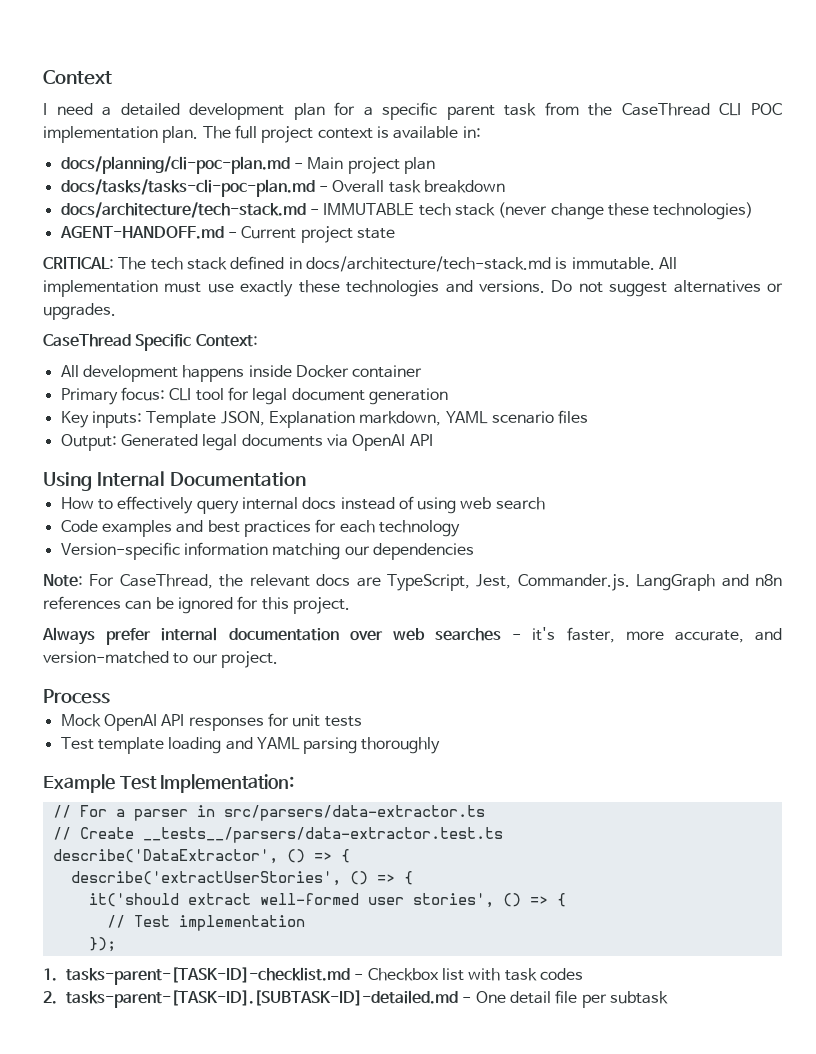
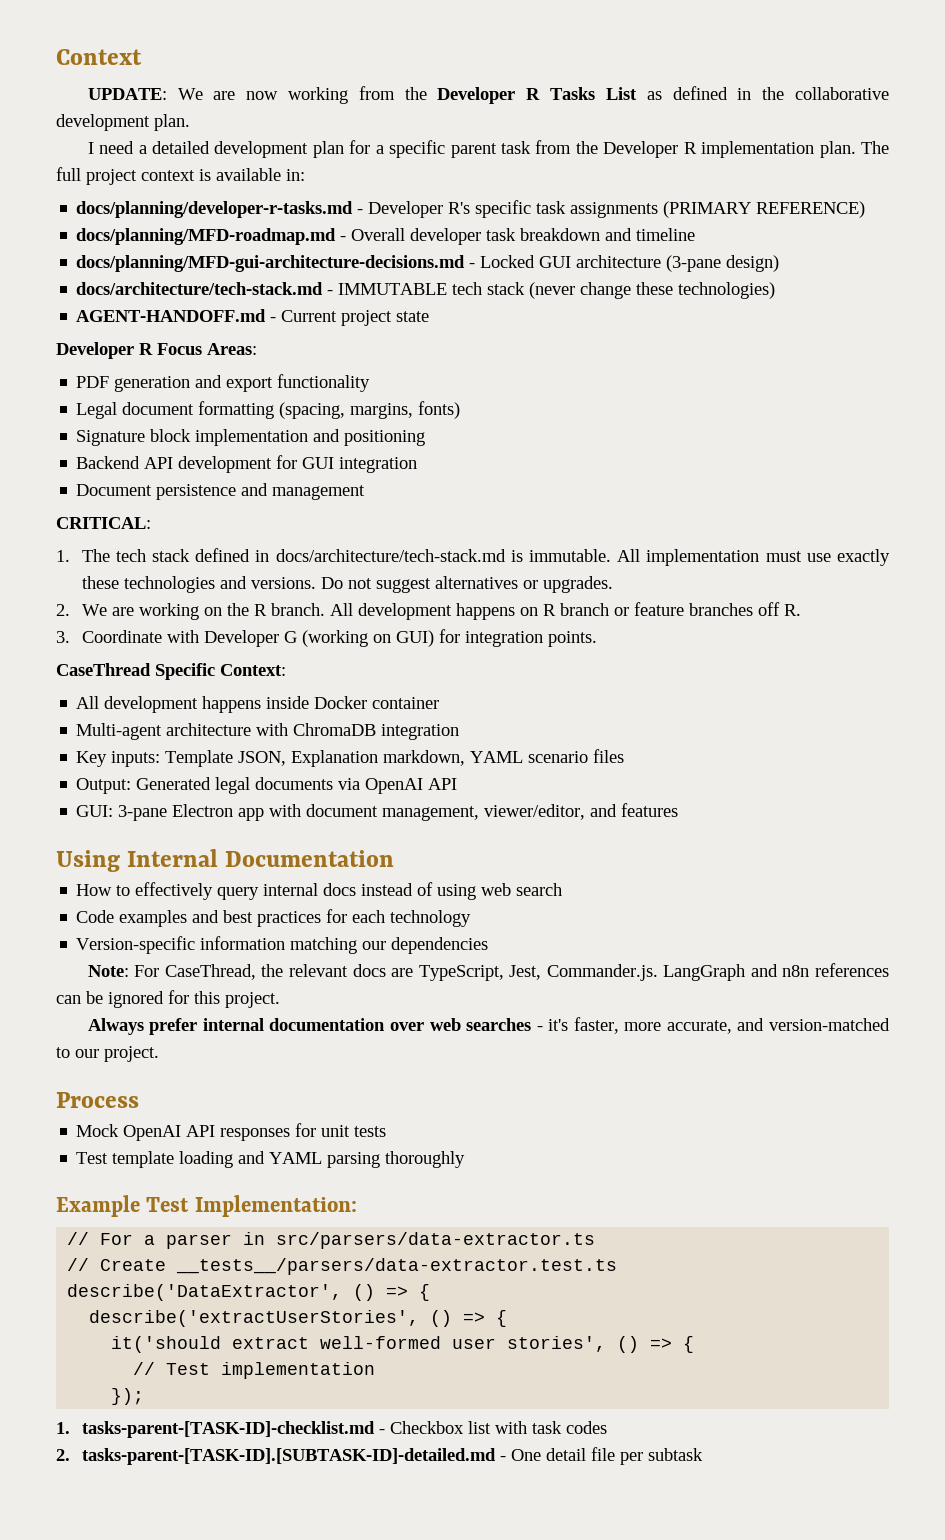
(112, 77) none -> [87,86,889,104] [56,114,190,131] // UPDATE: We are now working from the Developer R Tasks List as defined in the collaborative development plan.
[621,103,782,116] CaseThread CLI POC -> [603,141,697,158] Developer R
[60,156,435,174] [60,179,315,197] docs/planning/cli-poc-plan.md - Main project plan // docs/tasks/tasks-cli-poc-plan.md -> [76,200,866,218] [76,228,337,245] docs/planning/developer-r-tasks.md - Developer R's specific task assignments (PRIMARY REFERENCE) // docs/planning/MFD-roadmap.md
(385, 186) none -> [410,228,482,245] developer
(505, 186) none -> [605,228,696,241] [76,255,780,272] and timeline // docs/planning/MFD-gui-architecture-decisions.md - Locked GUI architecture (3-pane design)
(395, 233) none -> [56,342,257,359] [76,374,371,392] [76,401,461,419] [76,429,426,446] [76,455,418,473] [76,483,366,500] // Developer R Focus Areas: // PDF generation and export functionality // Legal document formatting (spacing, margins, fonts) // Signature block implementation and positioning // Backend API development for GUI integration // Document persistence and management
(114, 263) none -> [56,550,70,562] // 1.
(116, 311) none -> [56,602,801,620] [56,629,597,647] // 2. We are working on the R branch. All development happens on R branch or feature branches off R. // 3. Coordinate with Developer G (working on GUI) for integration points.
[60,387,448,405] Primary focus: CLI tool for legal document generation -> [76,723,460,740] Multi-agent architecture with ChromaDB integration
(433, 440) none -> [76,803,679,821] // GUI: 3-pane Electron app with document management, viewer/editor, and features

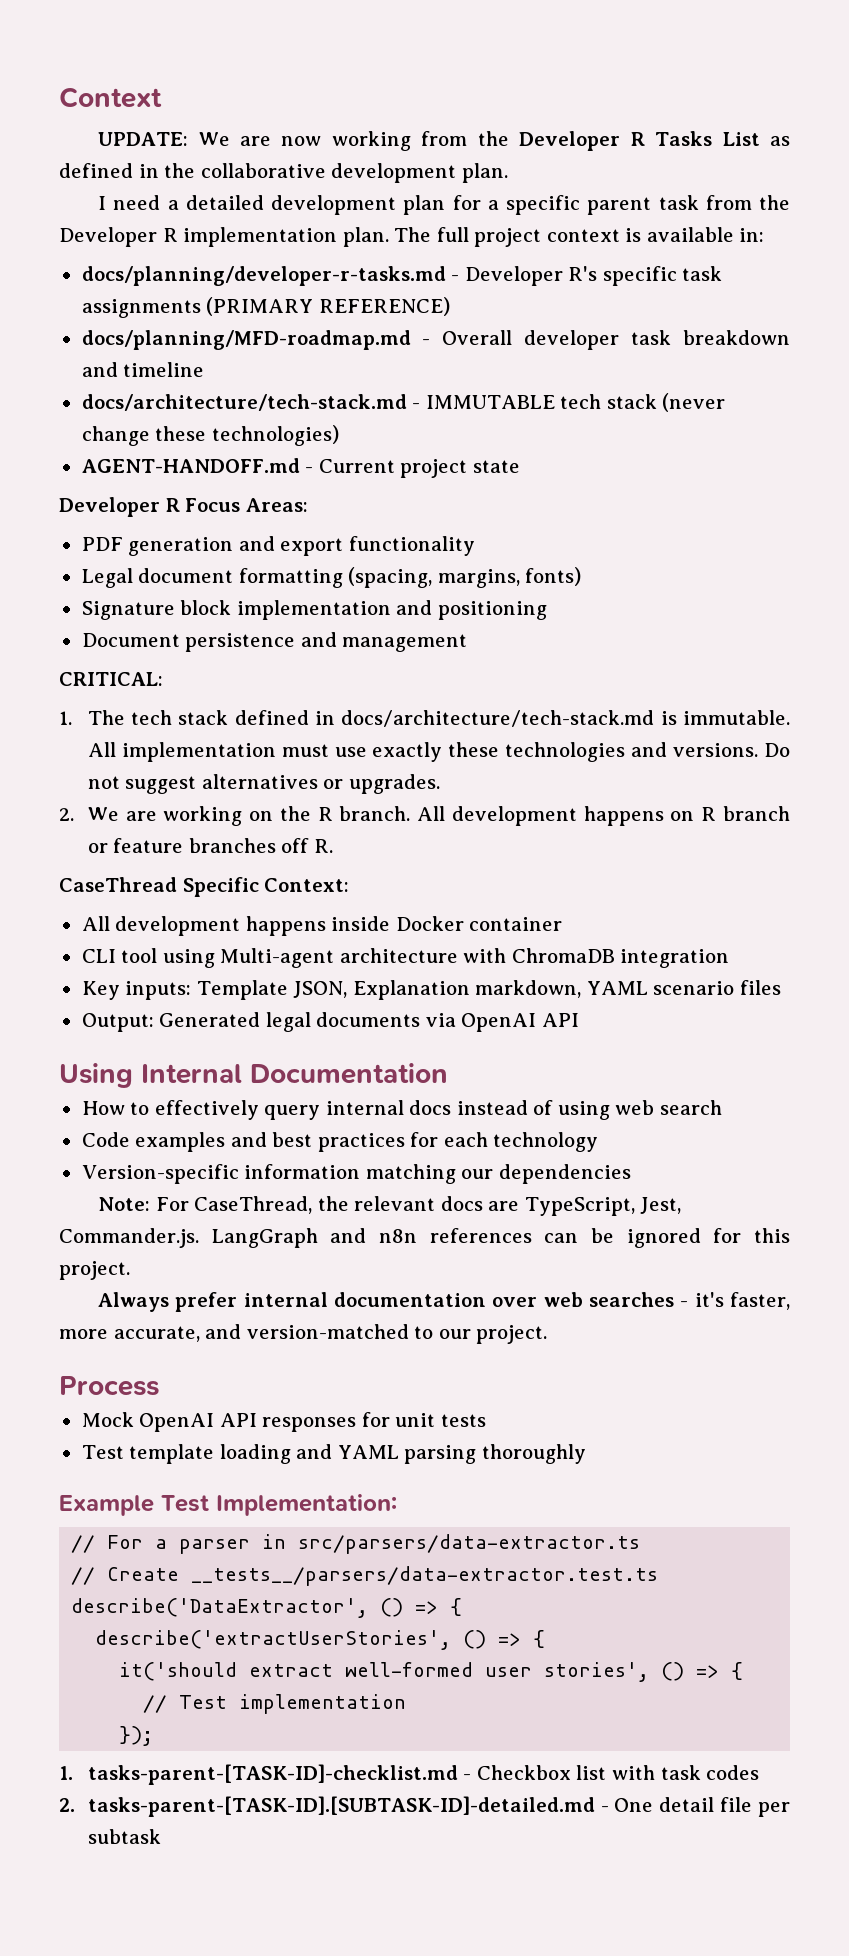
[76,255,780,272] // docs/planning/MFD-gui-architecture-decisions.md - Locked GUI architecture (3-pane design) -> (205, 369) none
[76,455,418,473] // Backend API development for GUI integration -> (547, 610) none
[56,629,597,647] // 3. Coordinate with Developer G (working on GUI) for integration points. -> (333, 846) none
(440, 703) none -> [81,948,215,968] CLI tool using
[76,803,679,821] // GUI: 3-pane Electron app with document management, viewer/editor, and features -> (579, 1020) none

